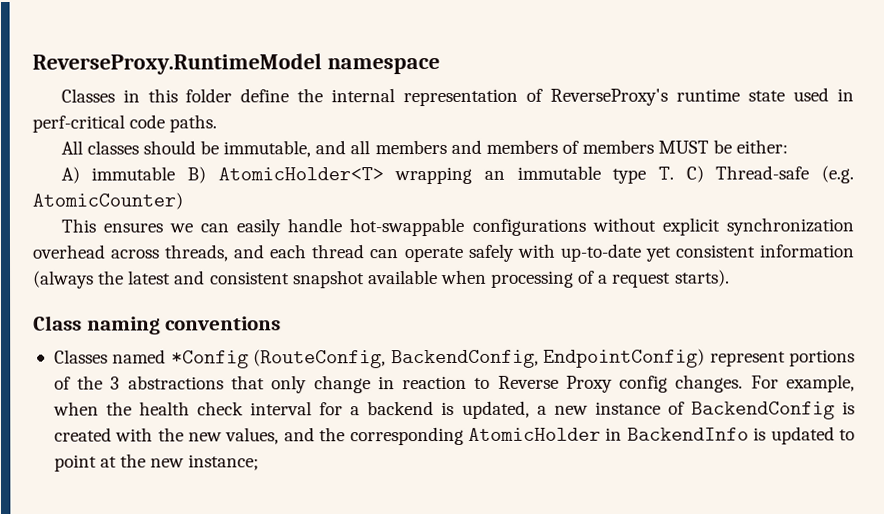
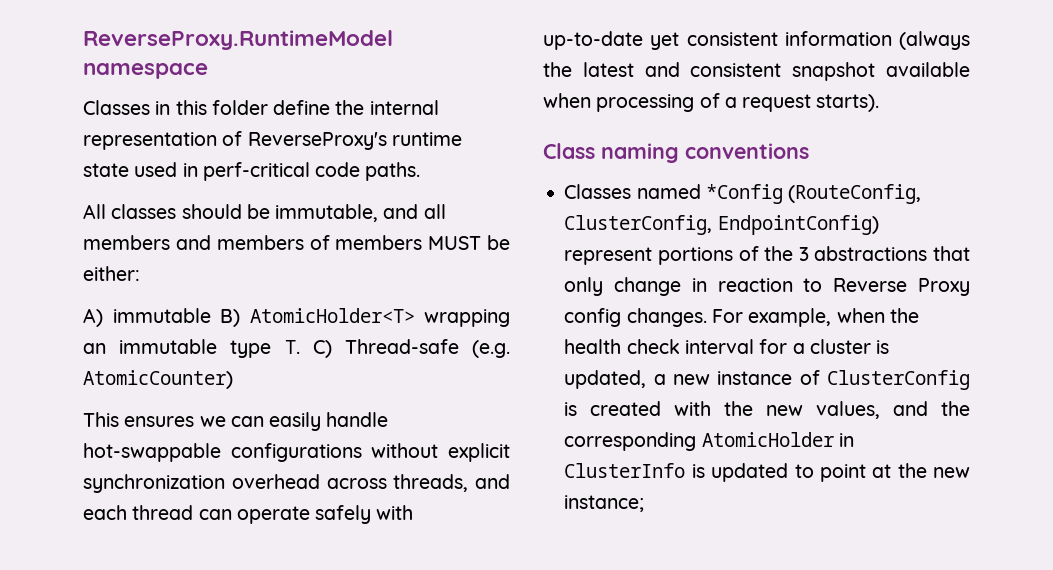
[390,349,539,369] BackendConfig, -> [564,215,713,235] ClusterConfig,
[367,401,435,416] backend -> [809,339,871,354] cluster
[690,401,835,420] BackendConfig -> [827,370,970,390] ClusterConfig
[626,427,749,441] BackendInfo -> [564,463,686,478] ClusterInfo

